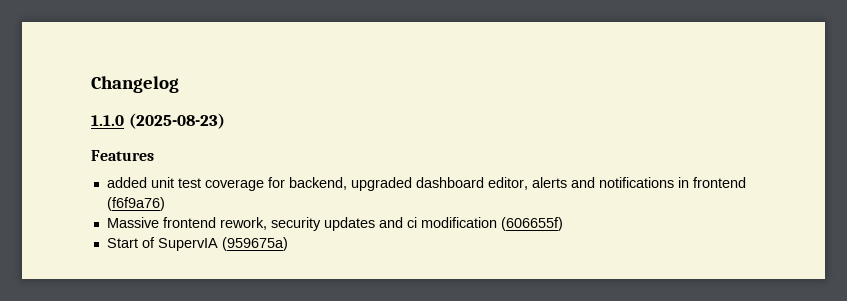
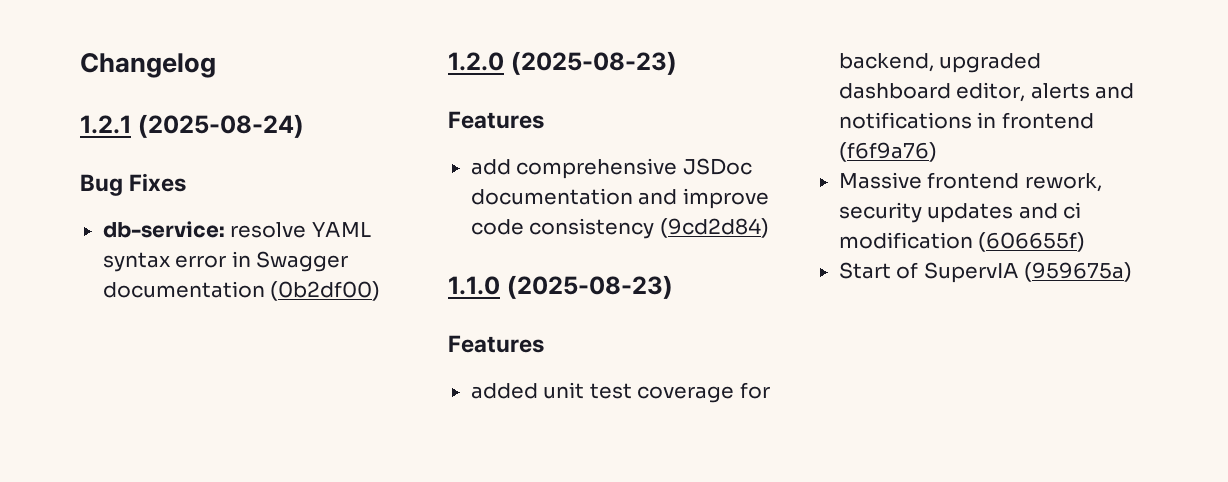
(179, 84) none -> [80,114,304,138] [80,173,187,196] [102,221,371,238] [102,251,349,272] [102,281,381,301] [448,51,677,75] [448,111,544,129] [470,158,752,179] [470,188,769,209] [470,218,769,239] // 1.2.1 (2025-08-24) // Bug Fixes // db-service: resolve YAML syntax error in Swagger documentation (0b2df00) // 1.2.0 (2025-08-23) // Features // add comprehensive JSDoc documentation and improve code consistency (9cd2d84)

